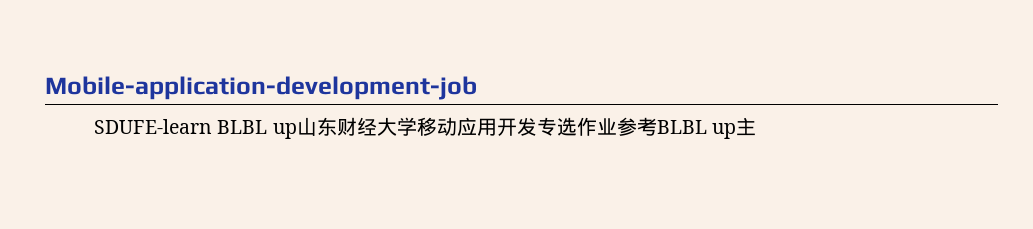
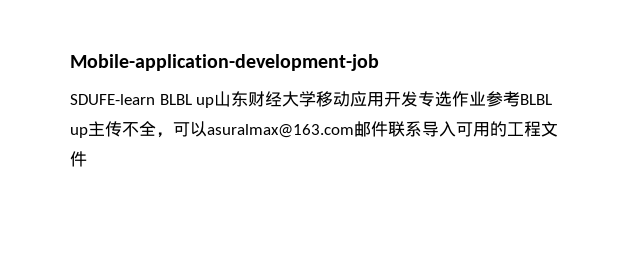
(756, 126) none -> [105,121,558,138] [70,151,87,167] 传不全，可以asuralmax@163.com邮件联系导入可用的工程文件

